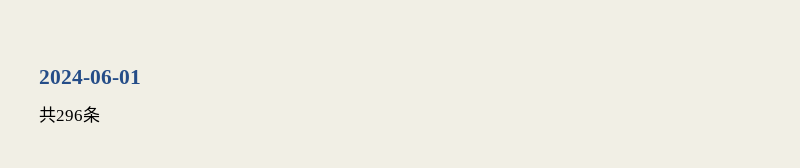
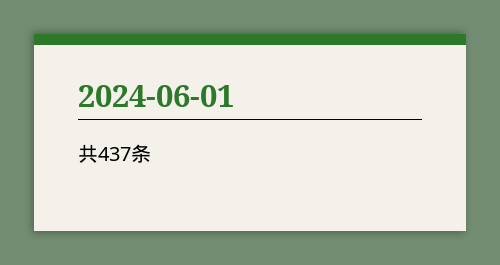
[56,110,83,121] 296 -> [98,147,131,161] 437

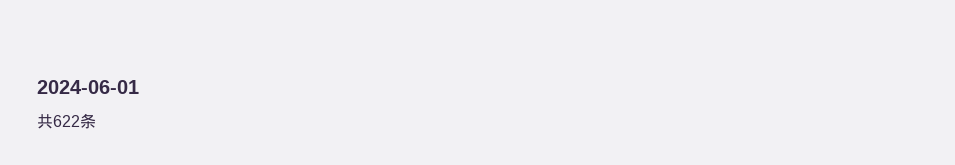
[98,147,131,161] 437 -> [53,115,80,127] 622

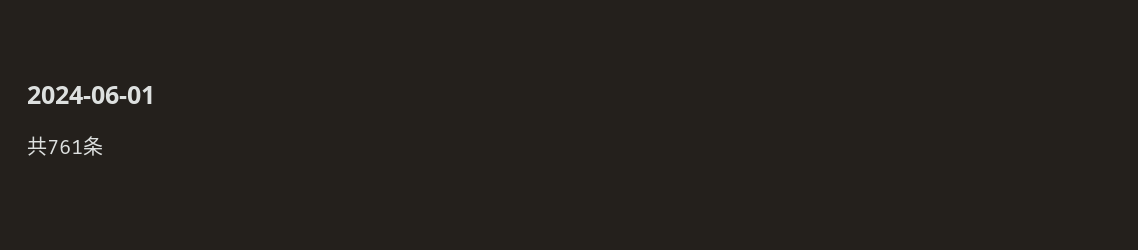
[53,115,80,127] 622 -> [47,140,83,155] 761

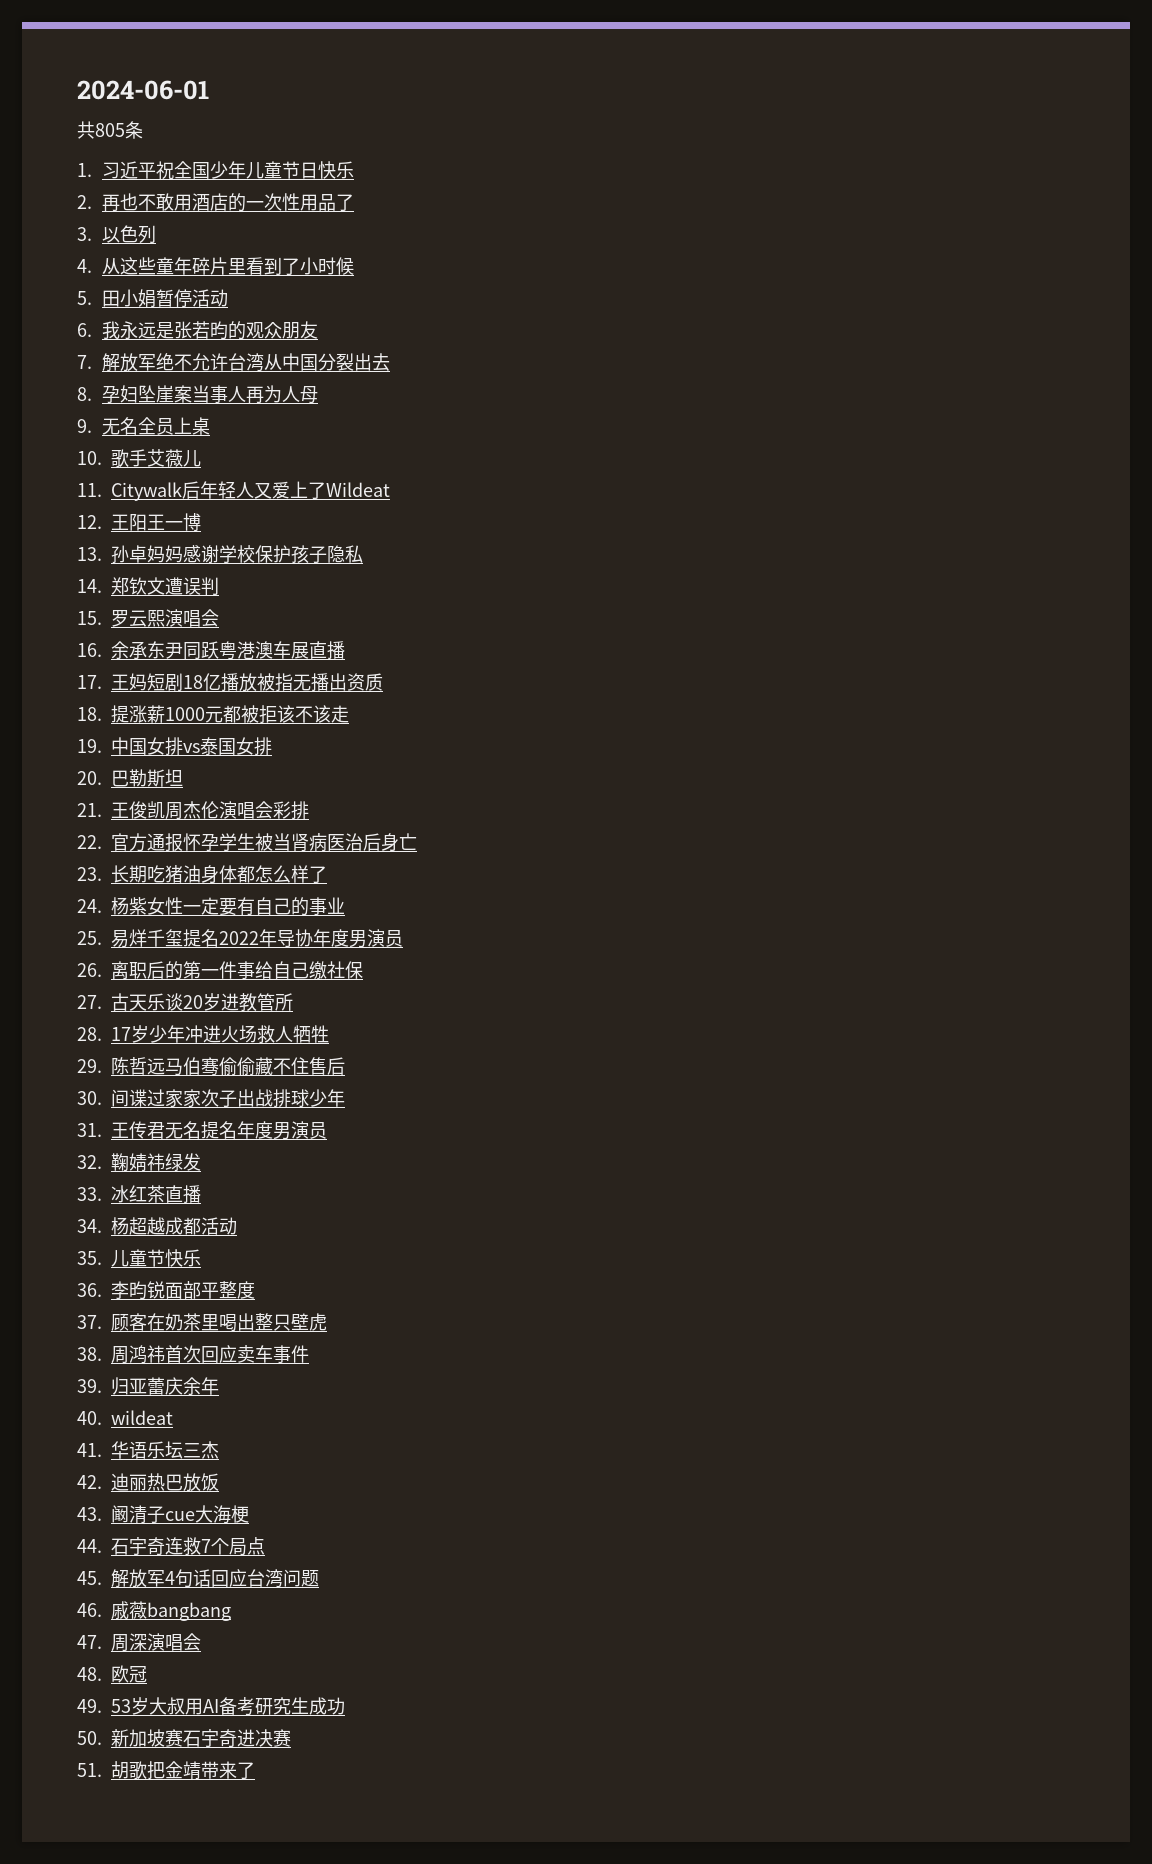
[47,140,83,155] 761 -> [95,123,125,137] 805
(103, 146) none -> [77,161,355,180] [77,193,355,212] [77,225,157,244] [77,257,355,275] [77,289,229,307] [77,321,319,340] [77,353,391,372] [77,385,319,404] [77,417,211,435] [77,449,201,468] [77,481,390,501] [77,513,201,531] [77,545,363,564] [77,577,219,595] [77,609,219,627] [77,641,345,660] [77,673,383,692] [77,705,349,724] [77,737,272,756] [77,769,183,787] [77,801,309,820] [77,833,417,852] [77,865,327,884] [77,897,345,916] [77,929,403,948] [77,961,363,980] [77,993,293,1012] [77,1025,329,1043] [77,1057,345,1076] [77,1089,345,1108] [77,1121,327,1140] [77,1153,201,1172] [77,1185,201,1204] [77,1217,237,1235] [77,1249,201,1267] [77,1281,255,1300] [77,1313,327,1332] [77,1345,309,1364] [77,1377,219,1396] [77,1410,173,1425] [77,1441,219,1459] [77,1473,219,1492] [77,1505,249,1524] [77,1537,265,1556] [77,1569,319,1588] [77,1601,231,1621] [77,1633,201,1652] [77,1665,147,1683] [77,1697,345,1716] [77,1729,291,1747] [77,1761,255,1780] // 1.习近平祝全国少年儿童节日快乐 // 2.再也不敢用酒店的一次性用品了 // 3.以色列 // 4.从这些童年碎片里看到了小时候 // 5.田小娟暂停活动 // 6.我永远是张若昀的观众朋友 // 7.解放军绝不允许台湾从中国分裂出去 // 8.孕妇坠崖案当事人再为人母 // 9.无名全员上桌 // 10.歌手艾薇儿 // 11. Citywalk后年轻人又爱上了Wildeat // 12.王阳王一博 // 13.孙卓妈妈感谢学校保护孩子隐私 // 14.郑钦文遭误判 // 15.罗云熙演唱会 // 16.余承东尹同跃粤港澳车展直播 // 17.王妈短剧18亿播放被指无播出资质 // 18.提涨薪1000元都被拒该不该走 // 19.中国女排vs泰国女排 // 20.巴勒斯坦 // 21.王俊凯周杰伦演唱会彩排 // 22.官方通报怀孕学生被当肾病医治后身亡 // 23.长期吃猪油身体都怎么样了 // 24.杨紫女性一定要有自己的事业 // 25.易烊千玺提名2022年导协年度男演员 // 26.离职后的第一件事给自己缴社保 // 27.古天乐谈20岁进教管所 // 28. 17岁少年冲进火场救人牺牲 // 29.陈哲远马伯骞偷偷藏不住售后 // 30.间谍过家家次子出战排球少年 // 31.王传君无名提名年度男演员 // 32.鞠婧祎绿发 // 33.冰红茶直播 // 34.杨超越成都活动 // 35.儿童节快乐 // 36.李昀锐面部平整度 // 37.顾客在奶茶里喝出整只壁虎 // 38.周鸿祎首次回应卖车事件 // 39.归亚蕾庆余年 // 40. wildeat // 41.华语乐坛三杰 // 42.迪丽热巴放饭 // 43.阚清子cue大海梗 // 44.石宇奇连救7个局点 // 45.解放军4句话回应台湾问题 // 46.戚薇bangbang // 47.周深演唱会 // 48.欧冠 // 49. 53岁大叔用AI备考研究生成功 // 50.新加坡赛石宇奇进决赛 // 51.胡歌把金靖带来了

